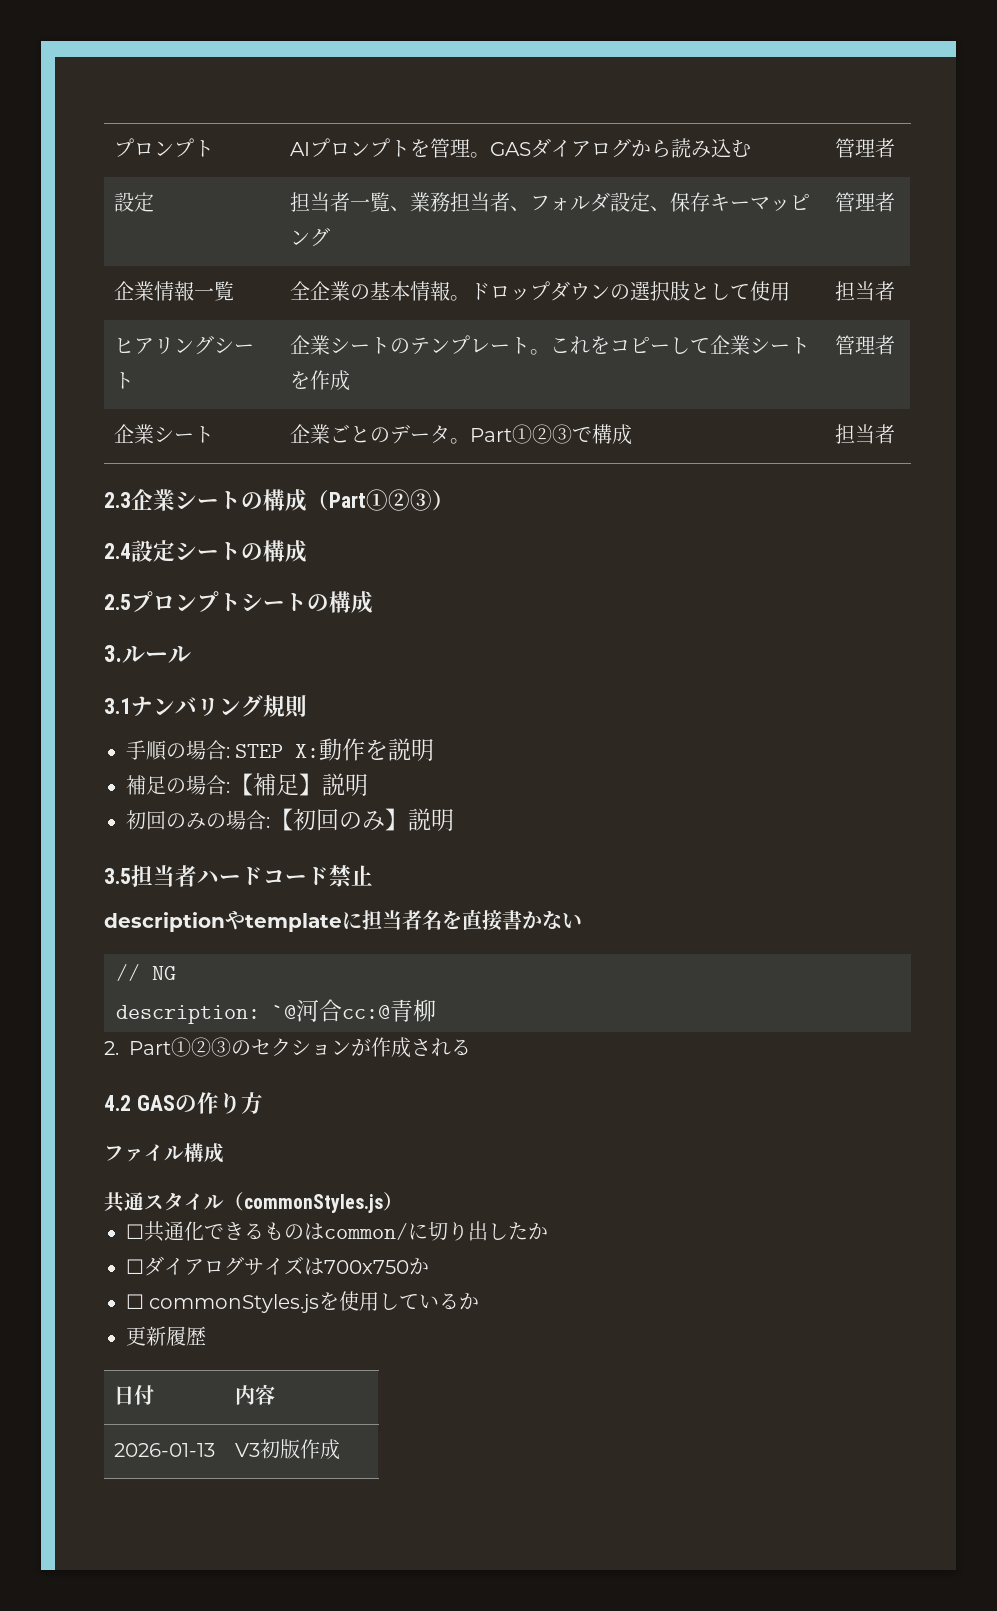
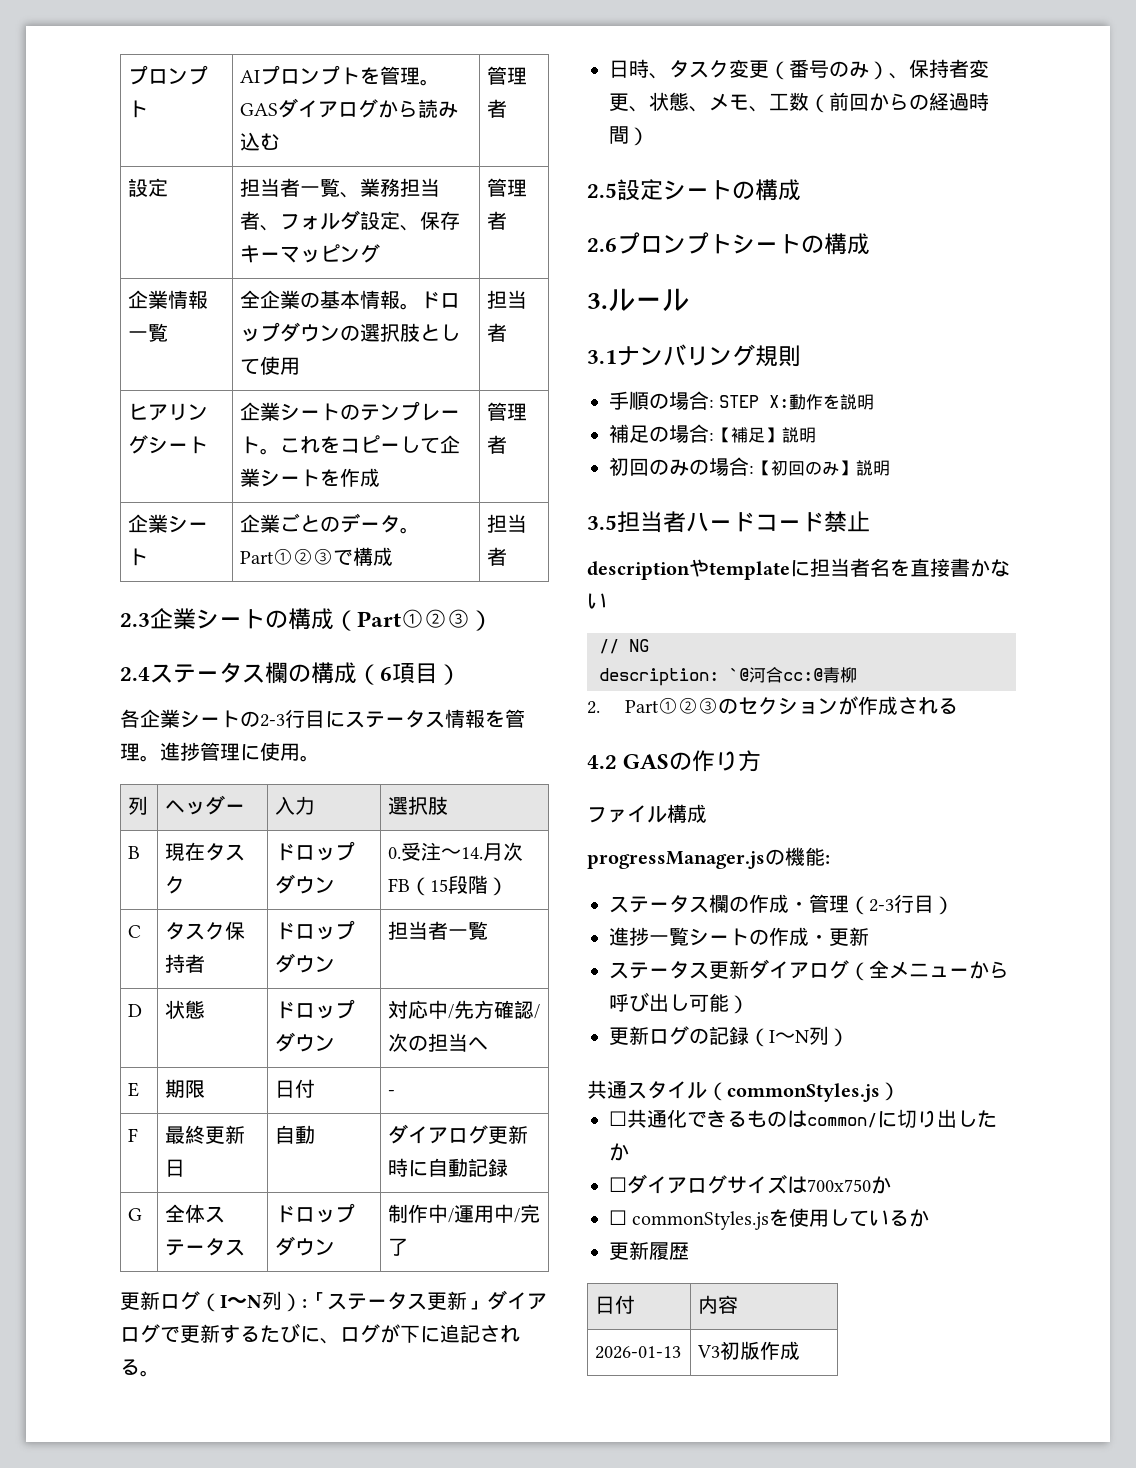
(131, 551) none -> [150,662,461,685] [120,709,525,728] [120,742,320,762] [128,796,149,815] [165,795,246,815] [275,796,316,815] [388,796,449,815] [128,846,141,859] [165,842,246,861] [165,876,186,894] [275,841,356,861] [275,874,336,894] [388,842,524,861] [388,875,509,896] [128,925,142,938] [165,921,246,940] [165,954,206,973] [275,920,356,940] [275,953,336,973] [388,921,489,940] [128,1004,143,1017] [165,1000,206,1019] [275,999,356,1019] [275,1032,336,1052] [388,1000,541,1019] [388,1033,489,1052] [128,1082,140,1097] [165,1079,206,1098] [275,1079,316,1098] [388,1090,396,1096] [128,1128,139,1142] [165,1125,246,1144] [165,1159,186,1177] [275,1125,316,1144] [388,1124,529,1144] [388,1158,509,1177] [128,1208,143,1221] [165,1204,226,1223] [165,1238,246,1256] [275,1203,356,1223] [275,1236,336,1256] [388,1204,541,1223] [388,1238,409,1256] [120,1290,547,1312] [120,1323,520,1344] [120,1359,160,1377] [609,59,989,80] [609,92,989,113] [609,126,649,146] [587,183,617,198] ステータス欄の構成（6項目） // 各企業シートの2-3行目にステータス情報を管理。進捗管理に使用。 // 列 | ヘッダー | 入力 | 選択肢 // B | 現在タスク | ドロップダウン | 0.受注〜14.月次FB（15段階） // C | タスク保持者 | ドロップダウン | 担当者一覧 // D | 状態 | ドロップダウン | 対応中/先方確認/次の担当へ // E | 期限 | 日付 | - // F | 最終更新日 | 自動 | ダイアログ更新時に自動記録 // G | 全体ステータス | ドロップダウン | 制作中/運用中/完了 // 更新ログ（I〜N列）:「ステータス更新」ダイアログで更新するたびに、ログが下に追記される。 // 日時、タスク変更（番号のみ）、保持者変更、状態、メモ、工数（前回からの経過時間） // 2.5
[104,594,131,610] 2.5 -> [587,238,617,252] 2.6
(224, 1153) none -> [587,847,830,869] [609,894,954,915] [609,927,869,946] [609,959,1009,981] [609,992,749,1014] [609,1026,849,1047] // progressManager.jsの機能: // ステータス欄の作成・管理（2-3行目） // 進捗一覧シートの作成・更新 // ステータス更新ダイアログ（全メニューから呼び出し可能） // 更新ログの記録（I〜N列）

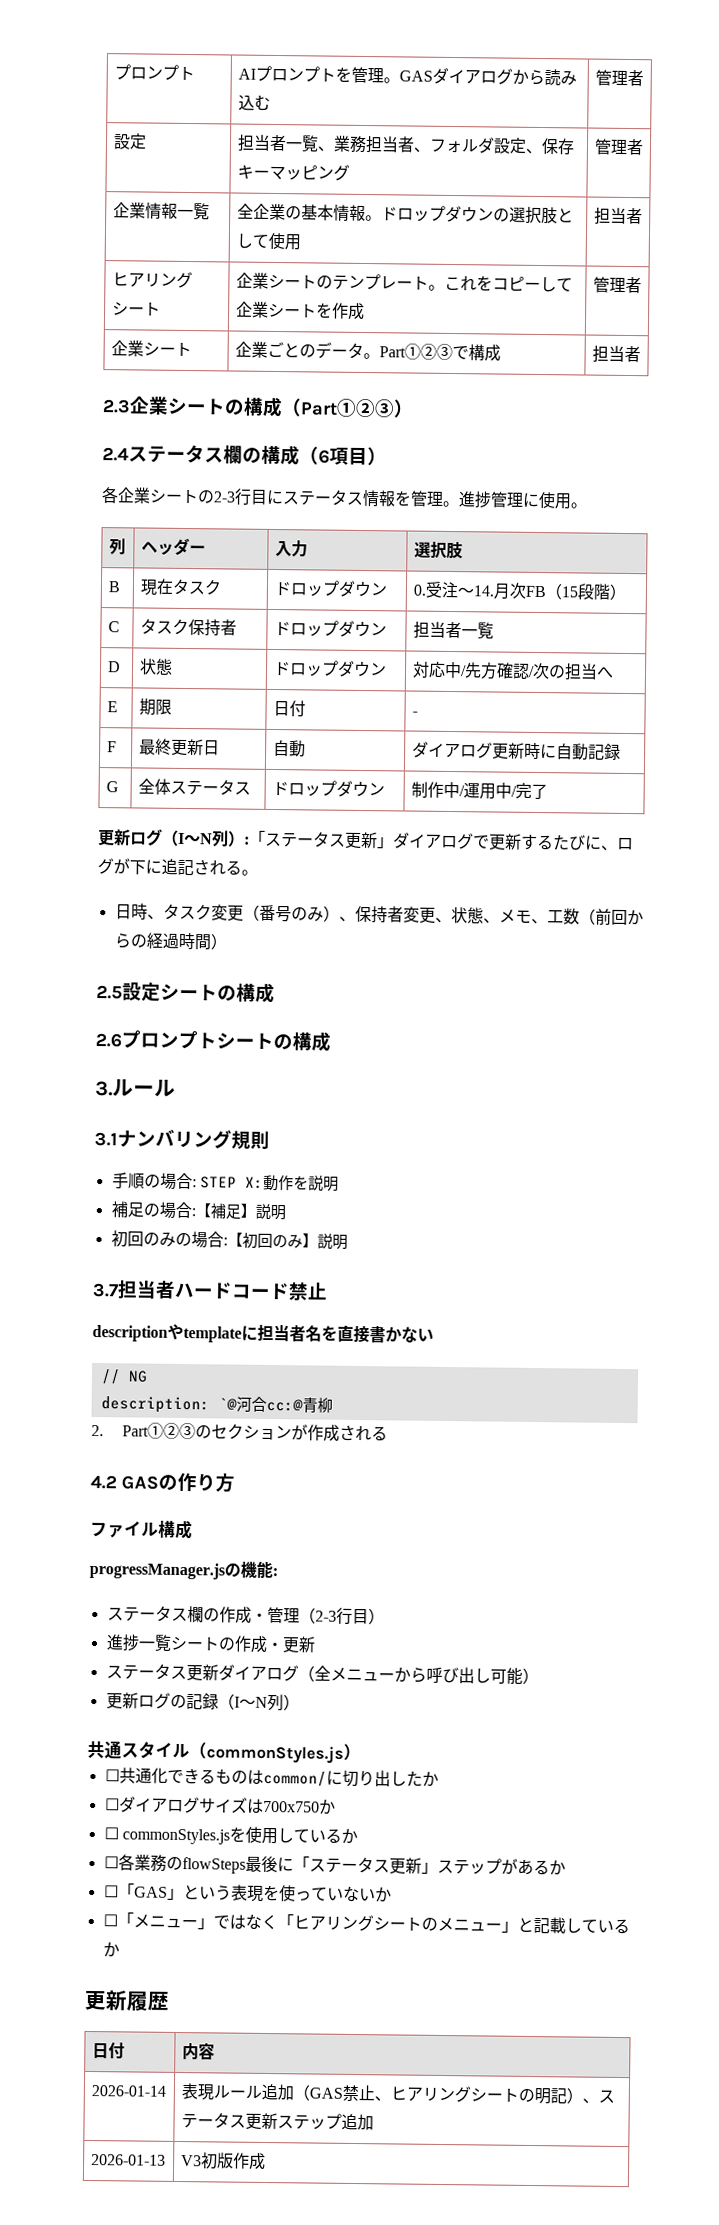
[587,515,617,530] 3.5 -> [92,1282,119,1298] 3.7
[609,1241,689,1260] [595,1295,636,1314] [698,1295,739,1314] 更新履歴 // 日付 | 内容 -> [103,1854,566,1876] [103,1883,392,1903] [102,1912,630,1935] [102,1942,120,1958] [84,1990,170,2012] [91,2042,125,2060] [181,2042,215,2061] [90,2085,166,2097] [180,2083,615,2105] [180,2112,374,2131] ☐各業務のflowSteps最後に「ステータス更新」ステップがあるか // ☐「GAS」という表現を使っていないか // ☐「メニュー」ではなく「ヒアリングシートのメニュー」と記載しているか // 更新履歴 // 日付 | 内容 // 2026-01-14 | 表現ルール追加（GAS禁止、ヒアリングシートの明記）、ステータス更新ステップ追加

